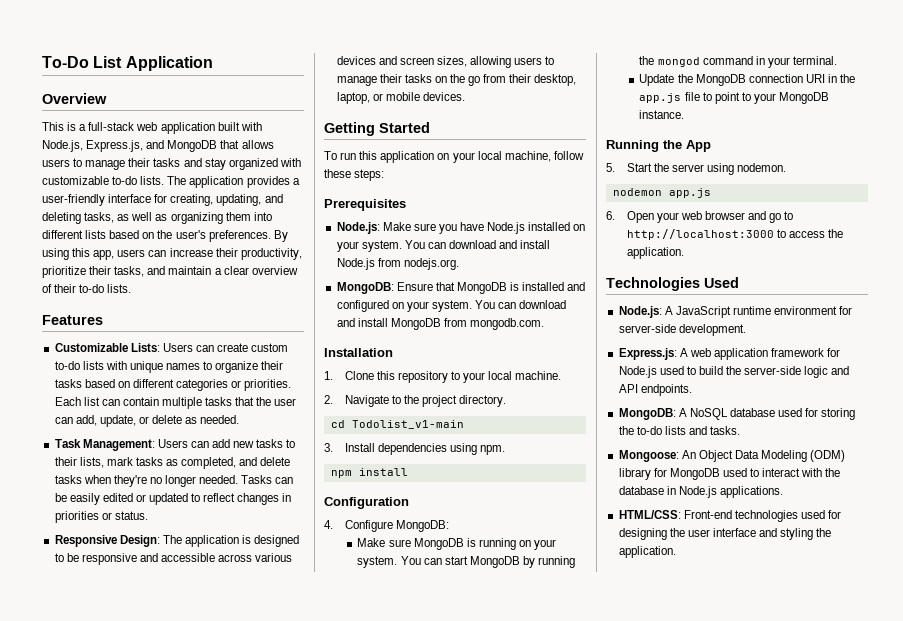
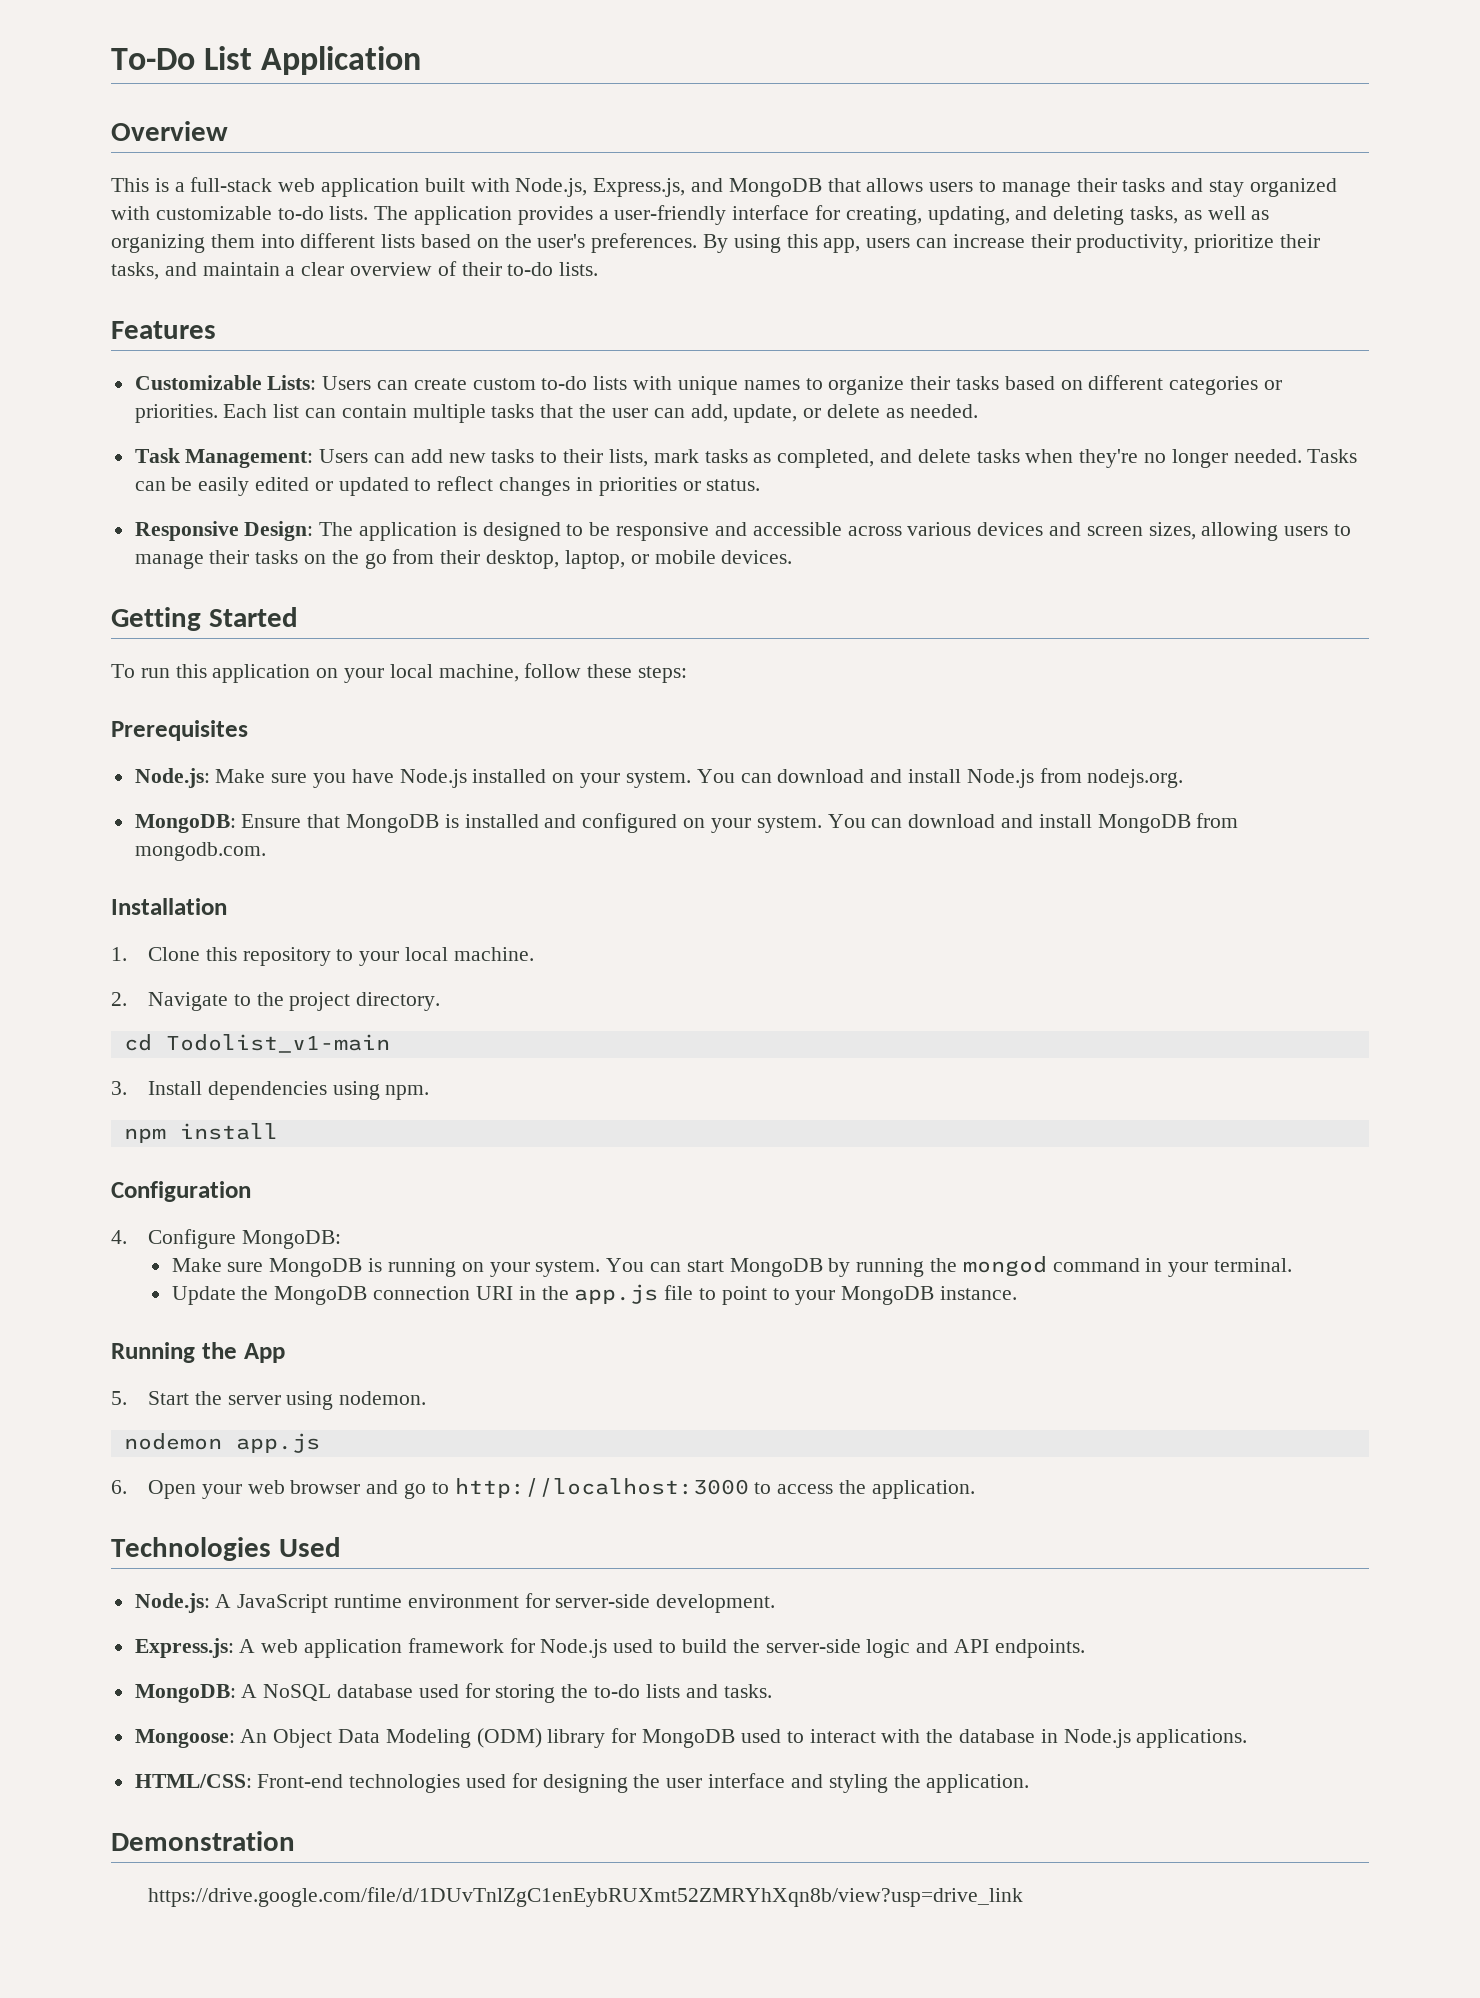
(676, 552) none -> [111,1831,295,1851] [148,1887,1024,1907] // Demonstration // https://drive.google.com/file/d/1DUvTnlZgC1enEybRUXmt52ZMRYhXqn8b/view?usp=drive_link

